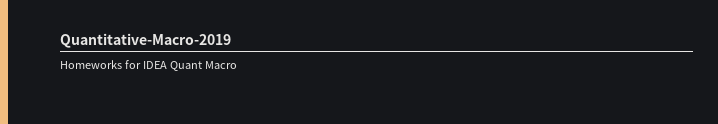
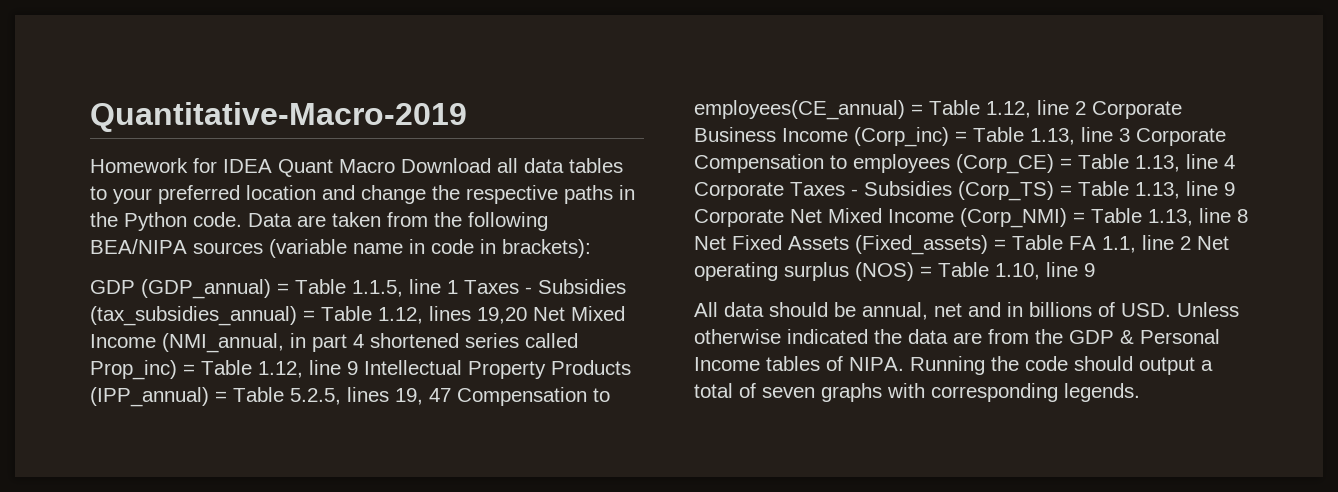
[60,60,122,69] Homeworks -> [90,158,188,173] Homework
(237, 65) none -> [401,158,623,173] [90,185,635,204] [90,212,548,231] [90,239,591,258] [90,279,626,299] [90,306,625,326] [90,333,578,353] [90,360,631,380] [90,387,610,407] [694,100,1182,120] [694,127,1226,147] [694,154,1235,174] [694,181,1235,201] [694,208,1248,228] [694,235,1229,255] [694,262,1095,281] [694,302,1239,320] [694,329,1220,344] [694,356,1213,375] [694,383,1140,402] Download all data tables to your preferred location and change the respective paths in the Python code. Data are taken from the following BEA/NIPA sources (variable name in code in brackets): // GDP (GDP_annual) = Table 1.1.5, line 1 Taxes - Subsidies (tax_subsidies_annual) = Table 1.12, lines 19,20 Net Mixed Income (NMI_annual, in part 4 shortened series called Prop_inc) = Table 1.12, line 9 Intellectual Property Products (IPP_annual) = Table 5.2.5, lines 19, 47 Compensation to employees(CE_annual) = Table 1.12, line 2 Corporate Business Income (Corp_inc) = Table 1.13, line 3 Corporate Compensation to employees (Corp_CE) = Table 1.13, line 4 Corporate Taxes - Subsidies (Corp_TS) = Table 1.13, line 9 Corporate Net Mixed Income (Corp_NMI) = Table 1.13, line 8 Net Fixed Assets (Fixed_assets) = Table FA 1.1, line 2 Net operating surplus (NOS) = Table 1.10, line 9 // All data should be annual, net and in billions of USD. Unless otherwise indicated the data are from the GDP & Personal Income tables of NIPA. Running the code should output a total of seven graphs with corresponding legends.

